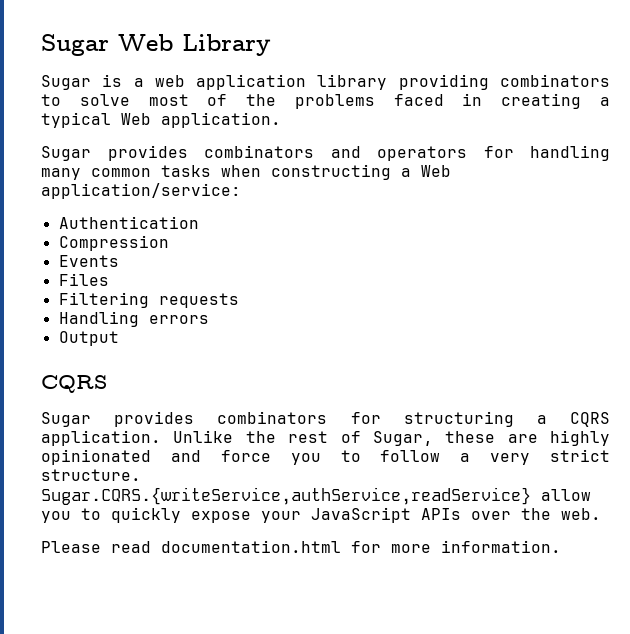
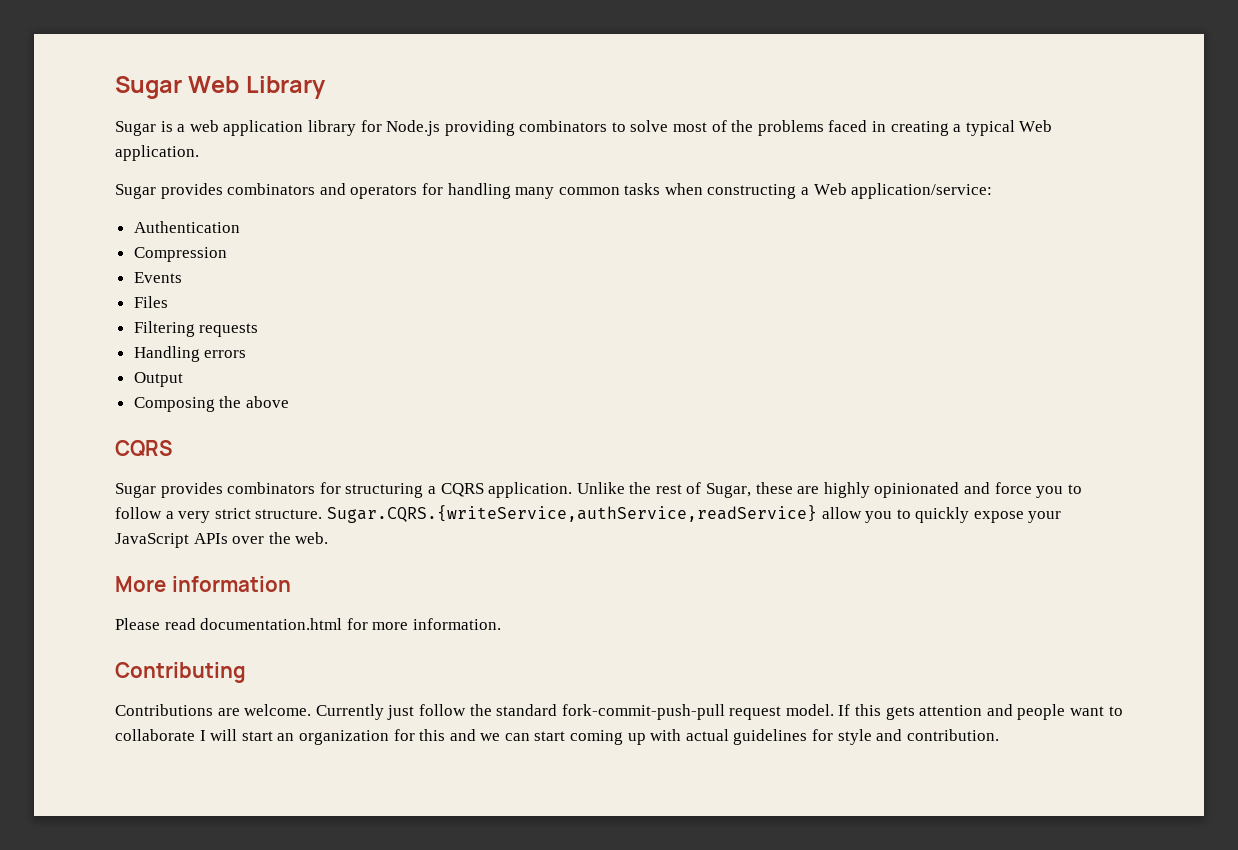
(388, 82) none -> [360,120,441,136] for Node.js
(119, 338) none -> [133,396,289,412] // Composing the above
(601, 514) none -> [115,576,291,592] // More information
(561, 546) none -> [115,662,246,683] [115,704,1123,720] [115,729,999,745] // Contributing // Contributions are welcome. Currently just follow the standard fork-commit-push-pull request model. If this gets attention and people want to collaborate I will start an organization for this and we can start coming up with actual guidelines for style and contribution.

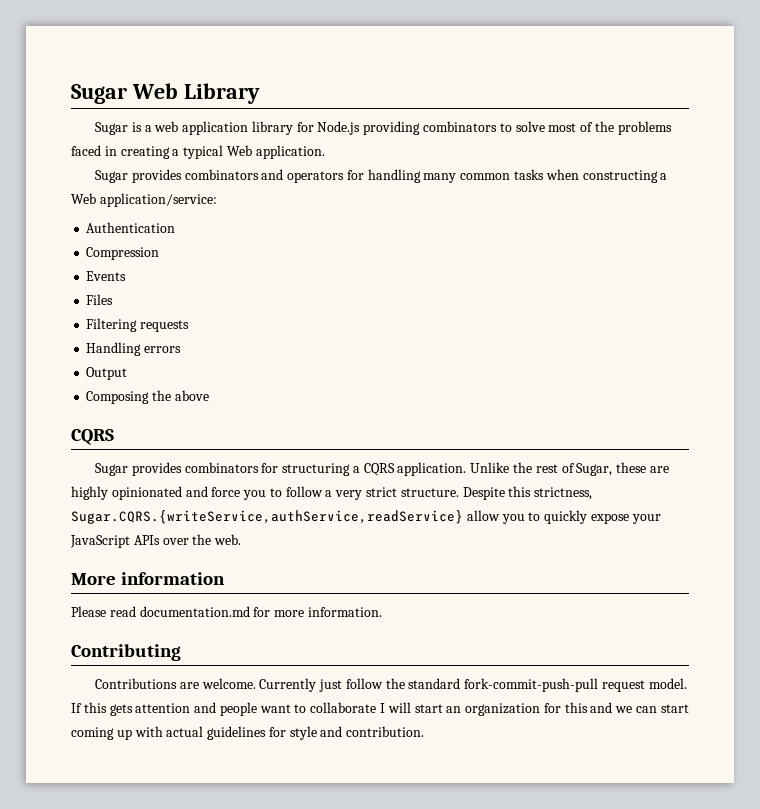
(323, 514) none -> [462,486,593,500] Despite this strictness,
[200,618,343,630] documentation.html -> [139,606,250,617] documentation.md

